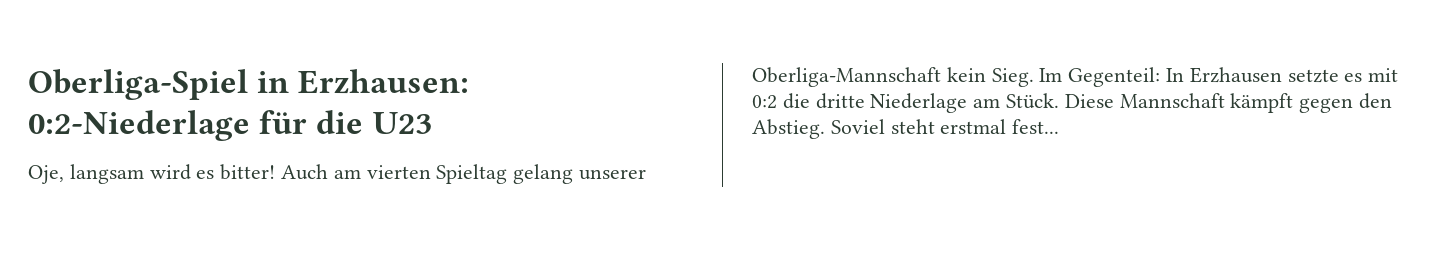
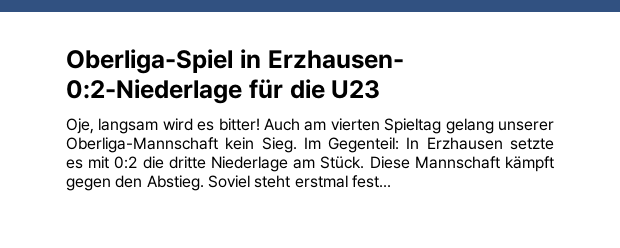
[298,69,470,94] Erzhausen: -> [267,50,404,69] Erzhausen-

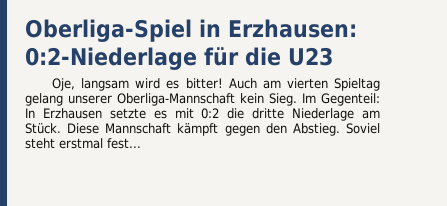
[267,50,404,69] Erzhausen- -> [228,19,357,38] Erzhausen:

